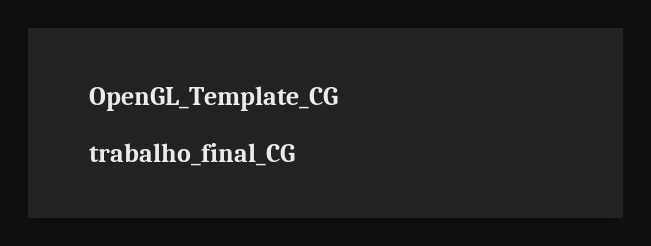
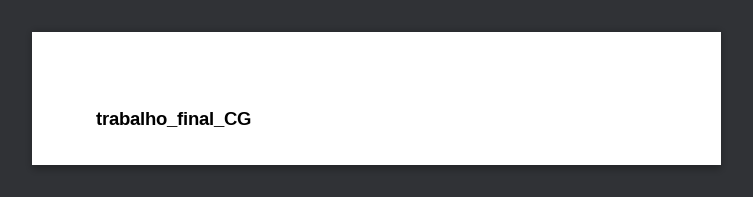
[89,86,338,111] OpenGL_Template_CG // -> (96, 119) none

